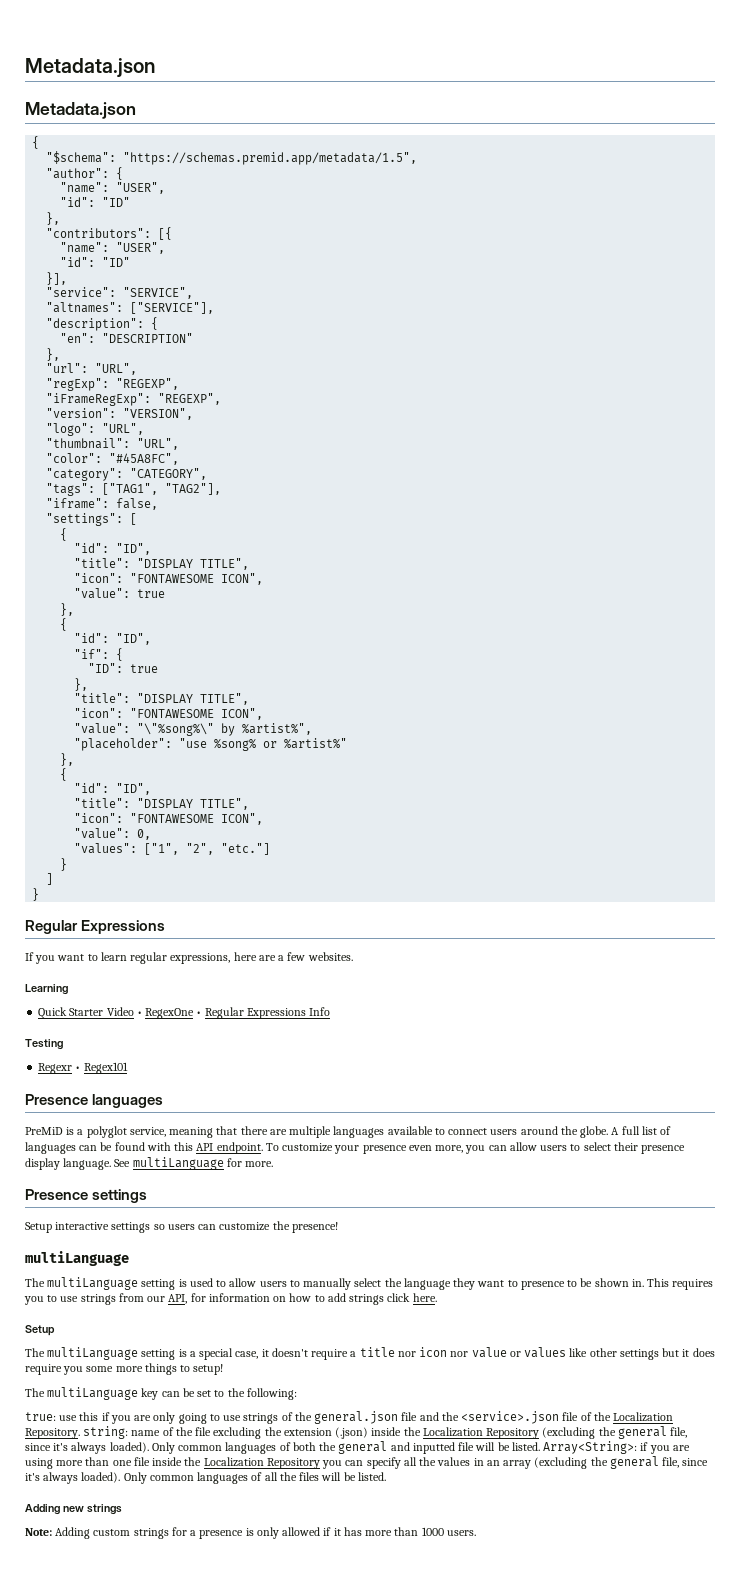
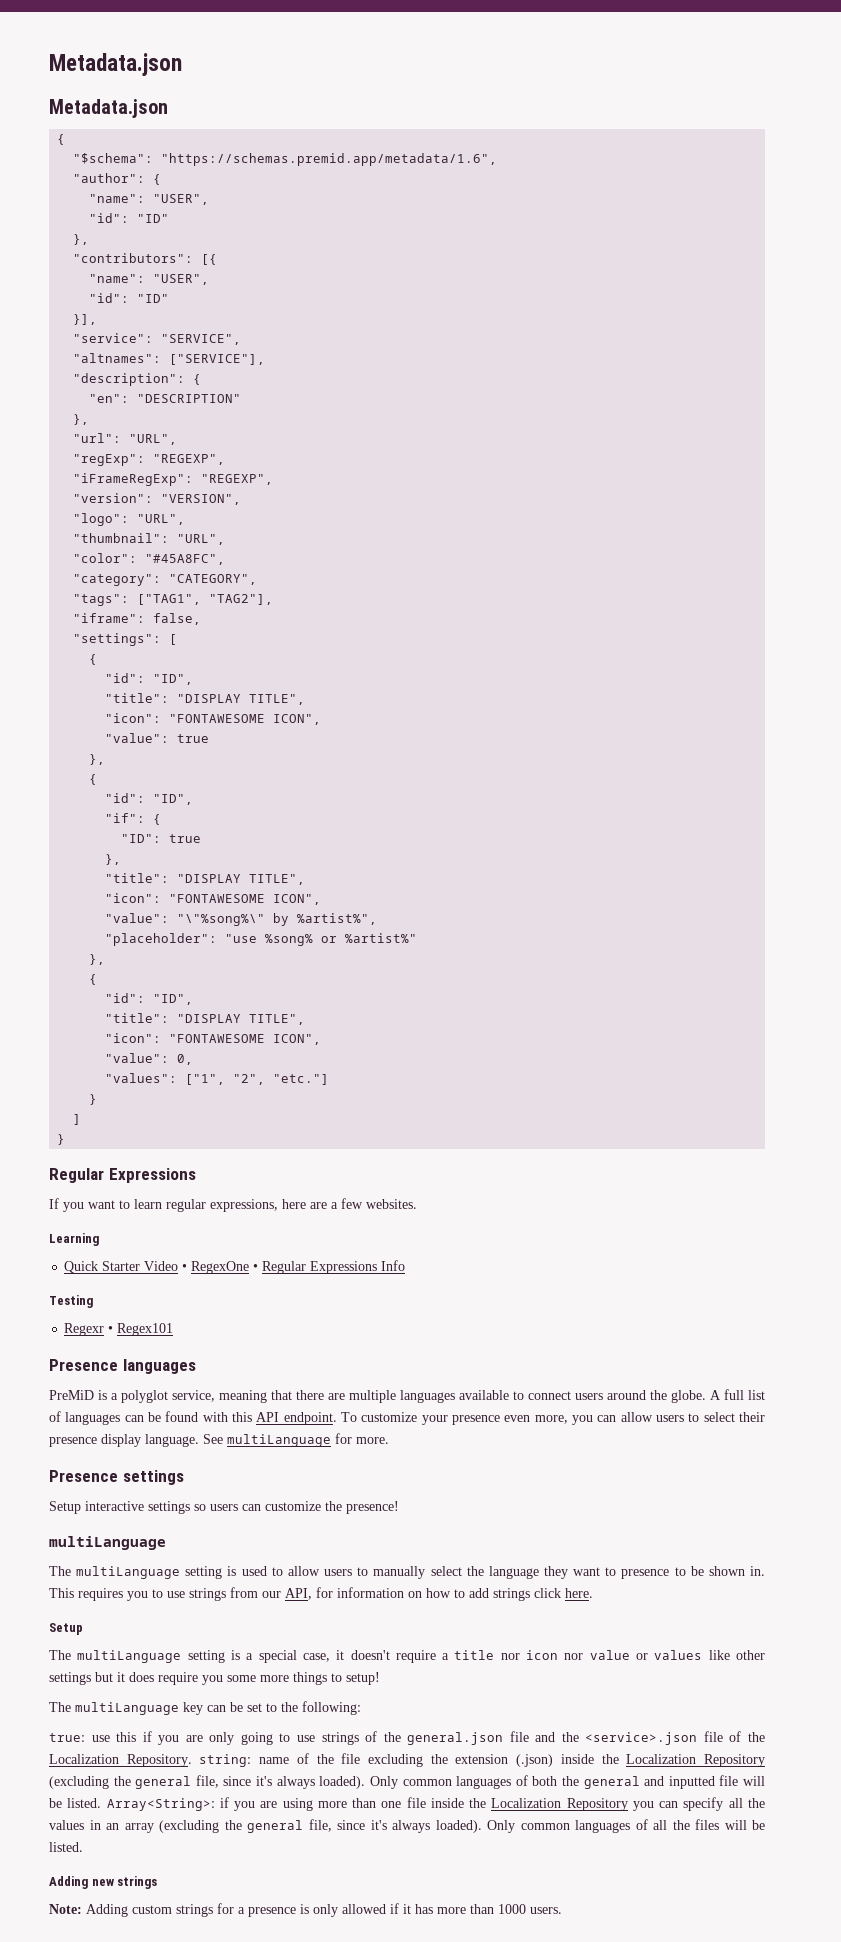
[123,152,418,165] "https://schemas.premid.app/metadata/1.5", -> [161,153,498,166] "https://schemas.premid.app/metadata/1.6",

